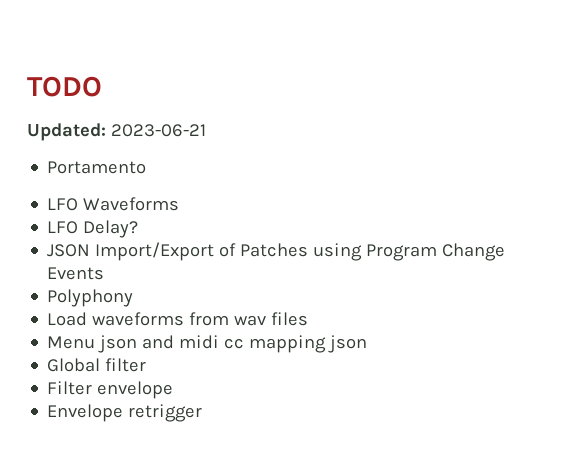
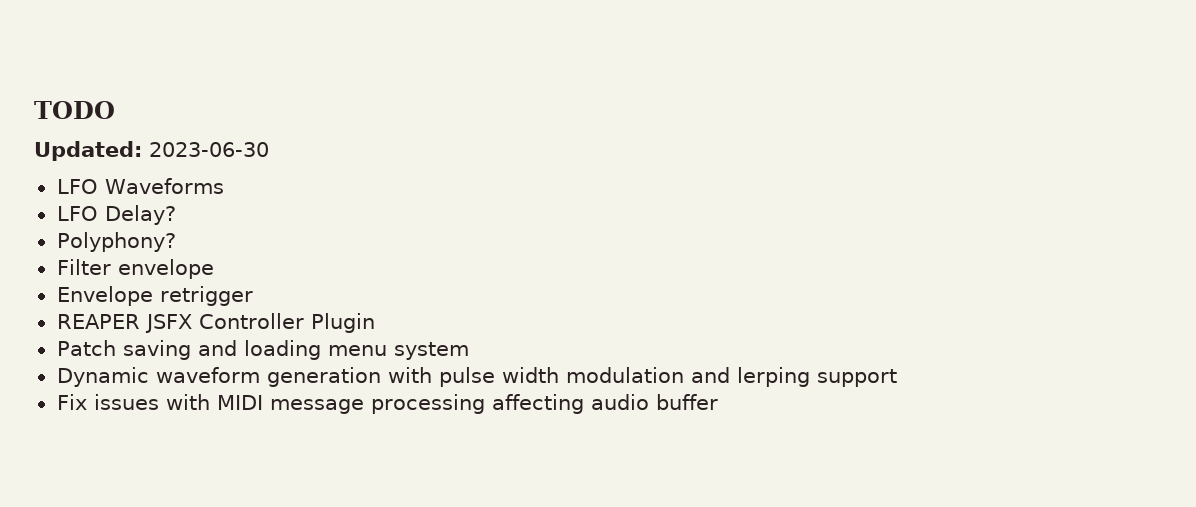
[110,124,206,137] [47,161,147,174] 2023-06-21 // Portamento -> [149,142,269,157] 2023-06-30
[47,242,506,261] [47,267,105,280] [47,289,134,307] [47,312,309,326] [47,335,368,353] [47,358,147,372] [47,381,174,399] [47,404,203,422] JSON Import/Export of Patches using Program Change Events // Polyphony // Load waveforms from wav files // Menu json and midi cc mapping json // Global filter // Filter envelope // Envelope retrigger -> [56,232,176,252] [56,259,214,279] [56,286,253,306] [56,313,375,333] [56,340,469,360] [56,367,897,387] [56,394,718,414] Polyphony? // Filter envelope // Envelope retrigger // REAPER JSFX Controller Plugin // Patch saving and loading menu system // Dynamic waveform generation with pulse width modulation and lerping support // Fix issues with MIDI message processing affecting audio buffer

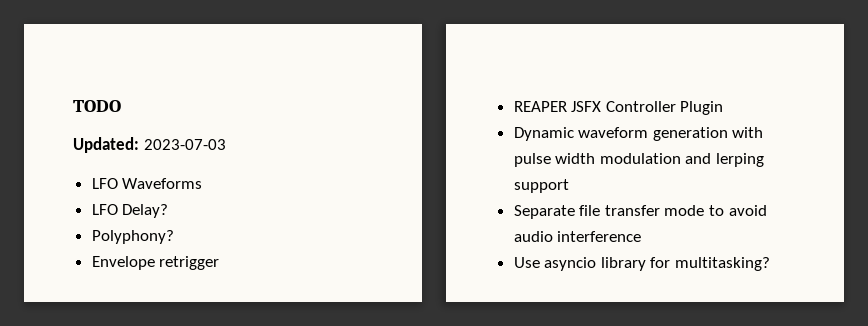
[149,142,269,157] 2023-06-30 -> [143,139,226,150] 2023-07-03
[56,259,214,279] // Filter envelope -> (174, 237) none
[56,340,469,360] // Patch saving and loading menu system -> (724, 108) none
[56,394,718,414] Fix issues with MIDI message processing affecting audio buffer -> [513,205,767,219] [513,231,642,242] [513,257,771,271] Separate file transfer mode to avoid audio interference // Use asyncio library for multitasking?

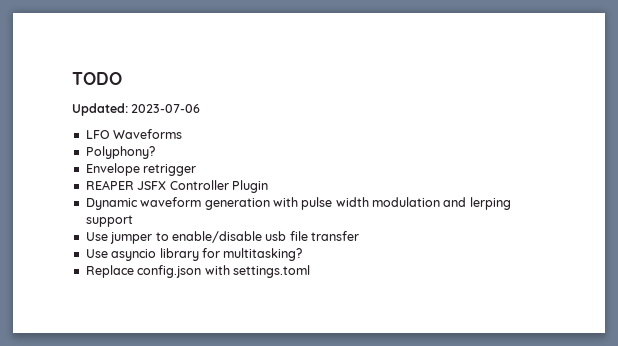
[143,139,226,150] 2023-07-03 -> [131,104,201,113] 2023-07-06
[91,204,169,218] // LFO Delay? -> (183, 134) none
[513,205,767,219] [513,231,642,242] Separate file transfer mode to avoid audio interference -> [85,231,359,244] Use jumper to enable/disable usb file transfer
(771, 264) none -> [85,265,310,278] // Replace config.json with settings.toml

